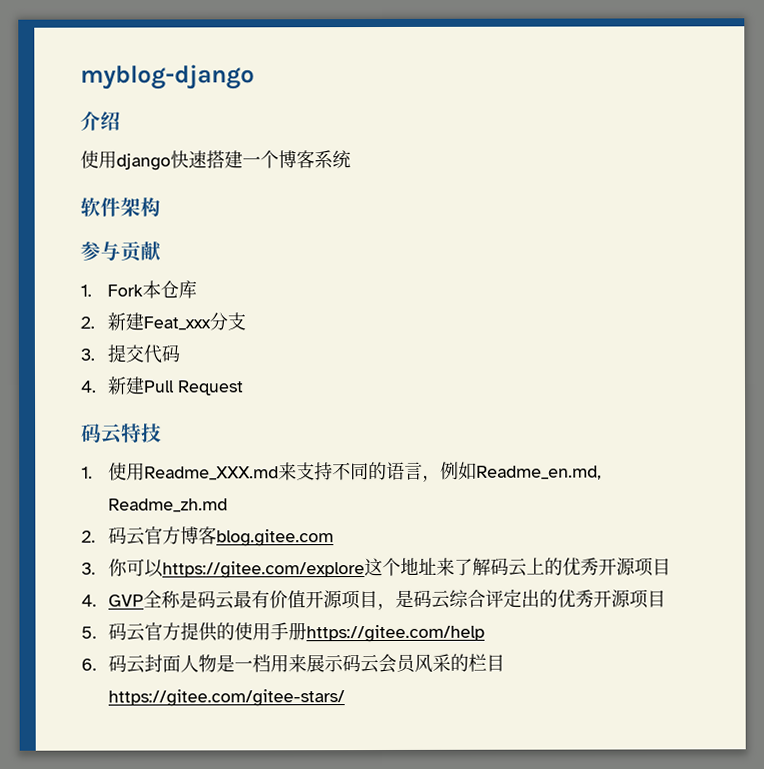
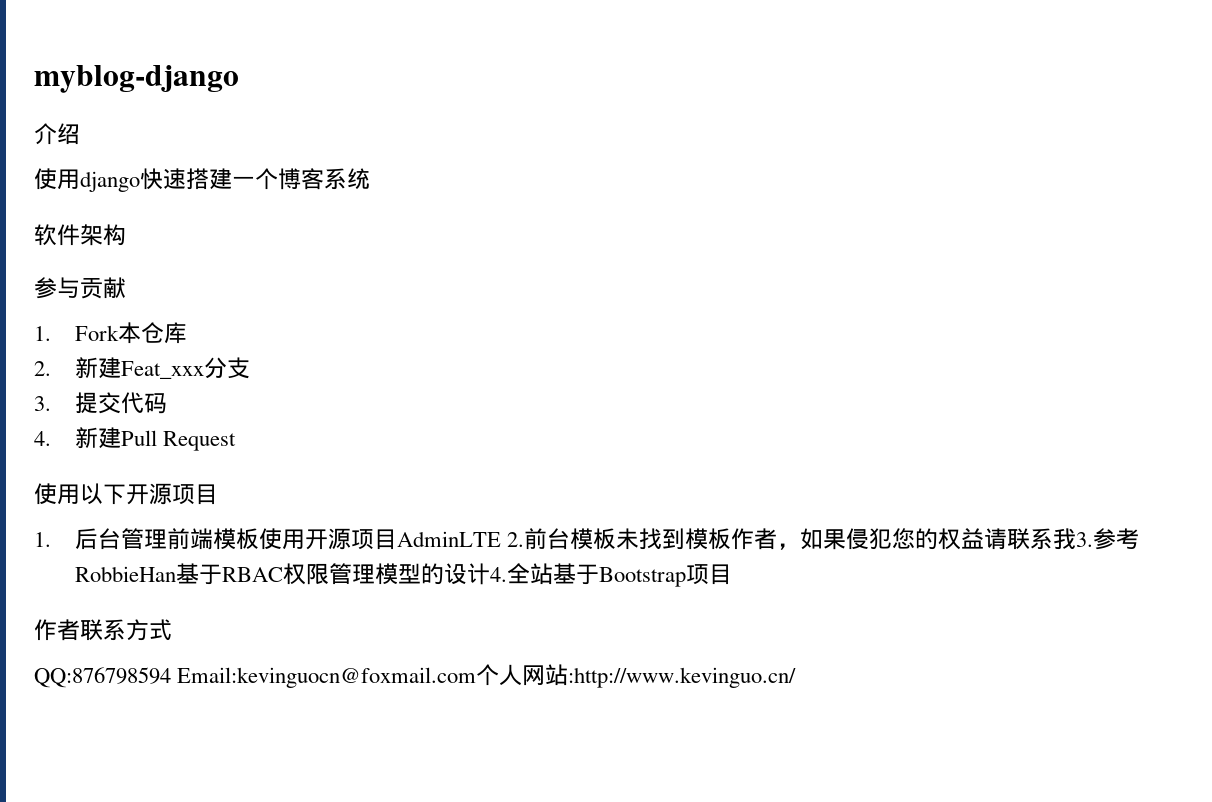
[81,423,162,445] [81,461,603,482] [108,498,229,513] [81,526,335,547] [81,557,672,579] [81,588,667,611] [81,622,486,643] [81,653,506,674] [108,689,346,707] 码云特技 // 1.使用Readme_XXX.md来支持不同的语言，例如Readme_en.md, Readme_zh.md // 2.码云官方博客blog.gitee.com // 3.你可以https://gitee.com/explore这个地址来了解码云上的优秀开源项目 // 4. GVP全称是码云最有价值开源项目，是码云综合评定出的优秀开源项目 // 5.码云官方提供的使用手册https://gitee.com/help // 6.码云封面人物是一档用来展示码云会员风采的栏目https://gitee.com/gitee-stars/ -> [34,483,218,505] [34,528,1140,550] [75,563,733,587] [34,619,172,641] [34,664,797,688] 使用以下开源项目 // 1.后台管理前端模板使用开源项目AdminLTE 2.前台模板未找到模板作者，如果侵犯您的权益请联系我3.参考RobbieHan基于RBAC权限管理模型的设计4.全站基于Bootstrap项目 // 作者联系方式 // QQ:876798594 Email:kevinguocn@foxmail.com个人网站:http://www.kevinguo.cn/

